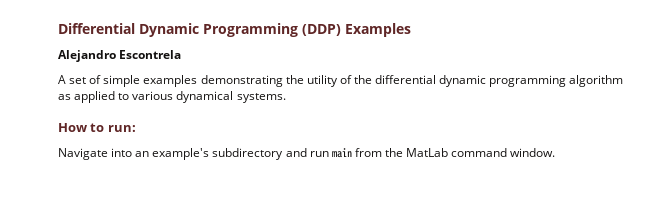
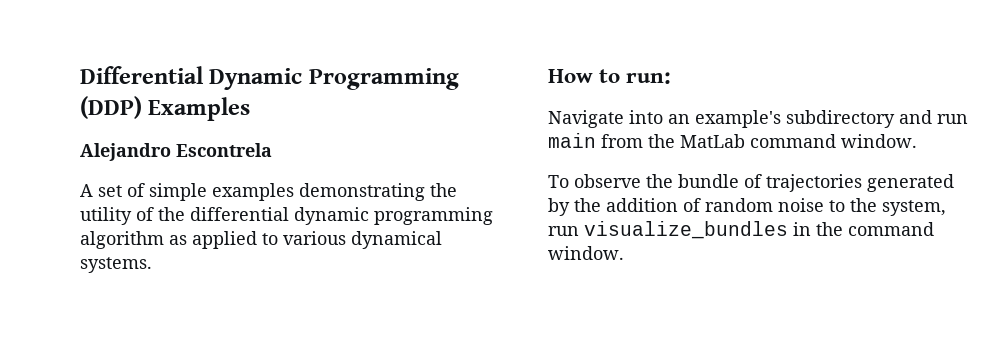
(556, 152) none -> [548,174,954,192] [548,198,946,216] [548,221,934,239] [548,246,624,260] // To observe the bundle of trajectories generated by the addition of random noise to the system, run visualize_bundles in the command window.

